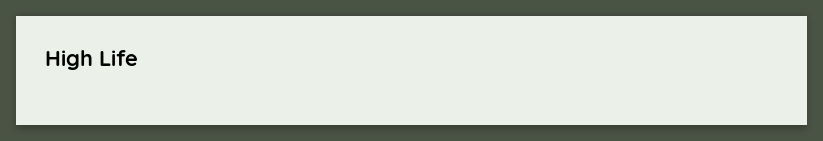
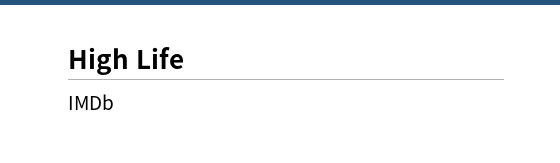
(138, 58) none -> [68,94,114,110] // IMDb

